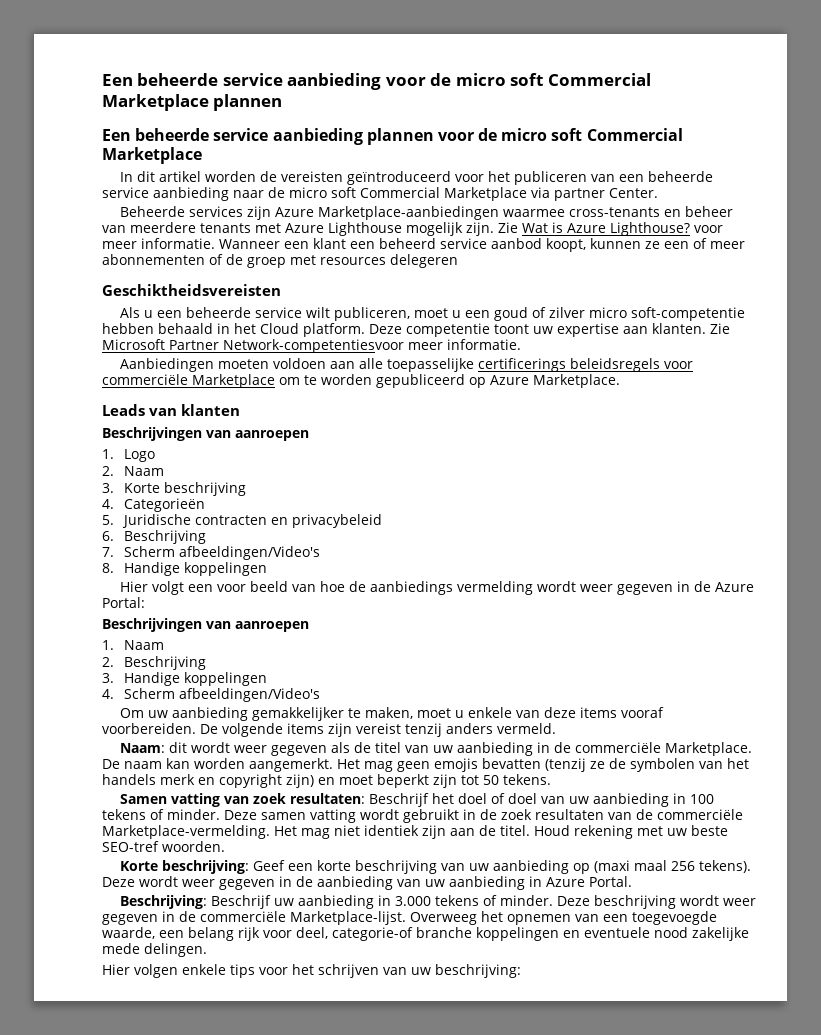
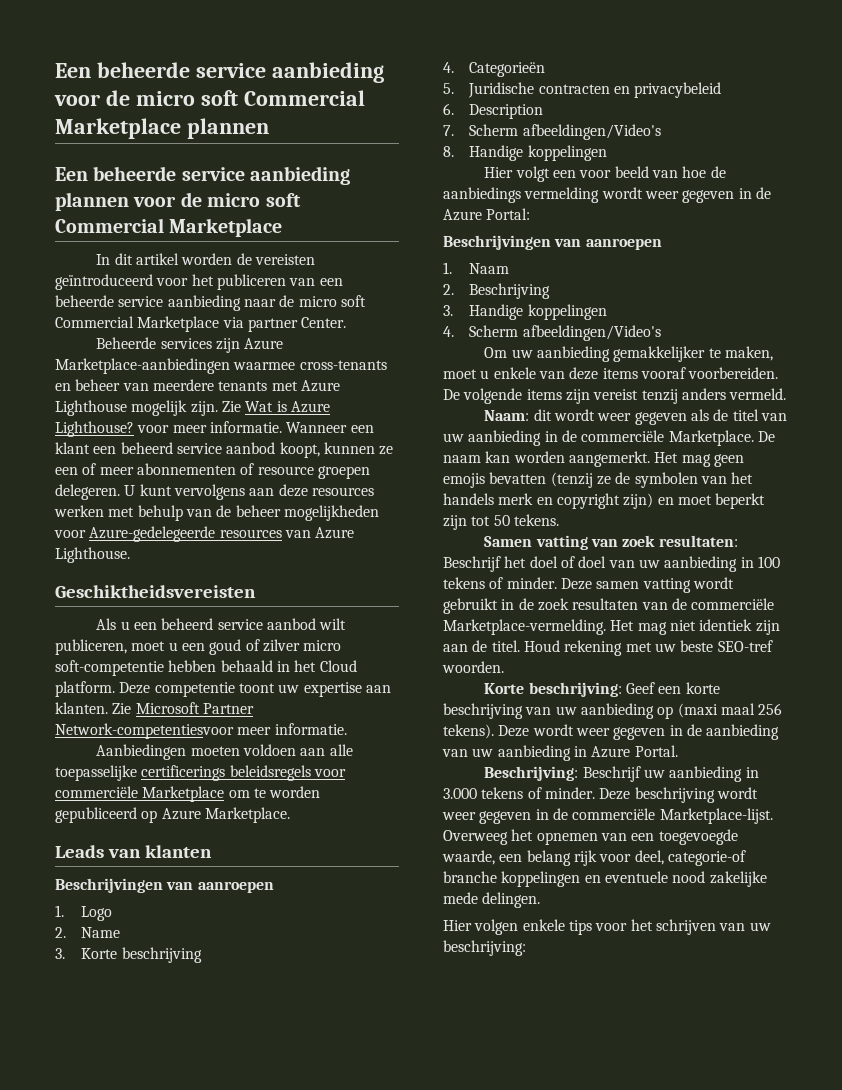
[226,254,458,268] de groep met resources delegeren -> [257,466,370,479] [55,484,374,500] [54,505,379,521] [54,526,355,542] [55,547,130,563] resource groepen delegeren. U kunt vervolgens aan deze resources werken met behulp van de beheer mogelijkheden voor Azure-gedelegeerde resources van Azure Lighthouse.
[185,307,302,318] beheerde service -> [161,618,316,630] beheerd service aanbod
[124,466,165,476] Naam -> [81,927,121,938] Name
[124,530,207,544] Beschrijving -> [469,104,544,119] Description

